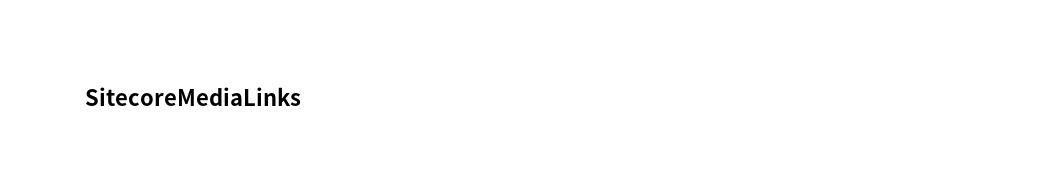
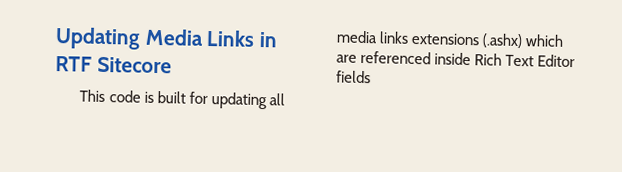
[85,87,301,106] SitecoreMediaLinks -> [55,27,279,50] [55,56,172,74] [79,89,285,110] [336,30,565,49] [336,50,576,68] [336,70,371,84] Updating Media Links in RTF Sitecore // This code is built for updating all media links extensions (.ashx) which are referenced inside Rich Text Editor fields

